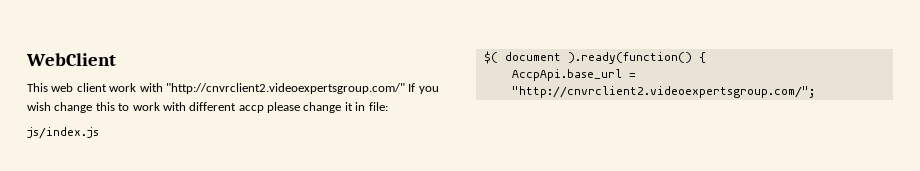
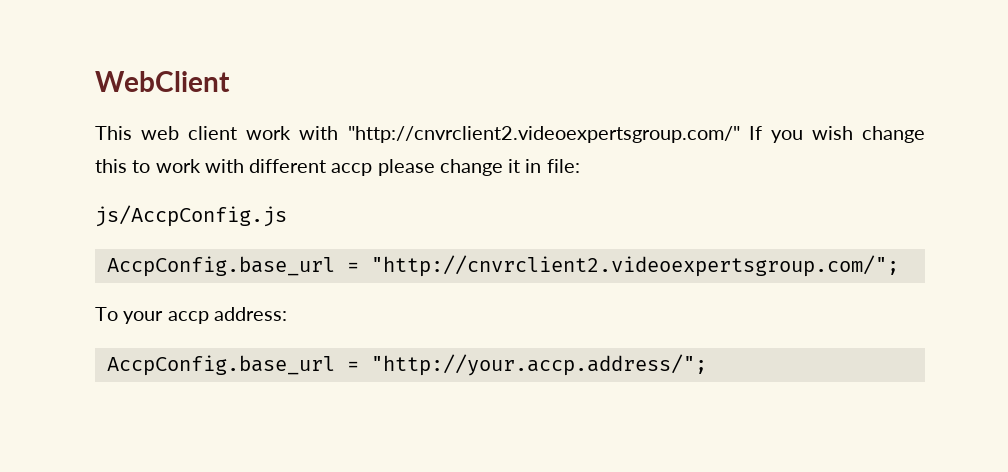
[27,127,99,139] [483,51,706,64] [511,69,636,81] [511,86,815,98] js/index.js // $( document ).ready(function() { // AccpApi.base_url = "http://cnvrclient2.videoexpertsgroup.com/"; -> [95,205,287,227] [106,255,899,277] [95,307,287,324] [106,354,707,376] js/AccpConfig.js // AccpConfig.base_url = "http://cnvrclient2.videoexpertsgroup.com/"; // To your accp address: // AccpConfig.base_url = "http://your.accp.address/";

